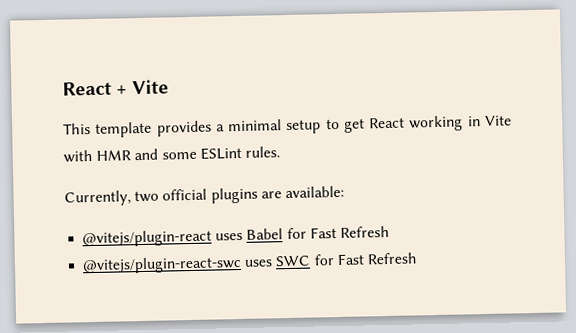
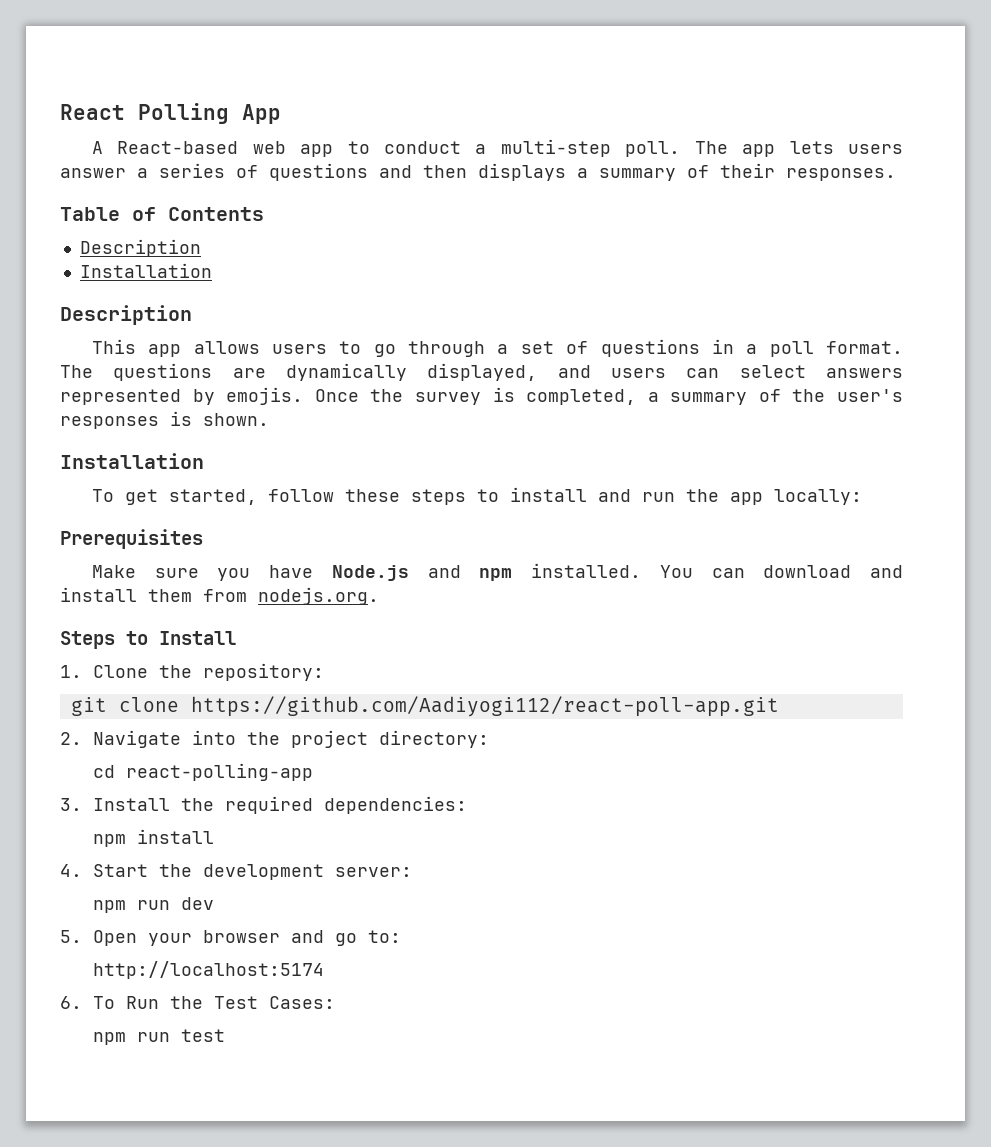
[62,79,169,96] [63,115,512,138] [63,146,280,163] [64,185,344,207] [82,225,390,248] [82,252,418,275] React + Vite // This template provides a minimal setup to get React working in Vite with HMR and some ESLint rules. // Currently, two official plugins are available: // @vitejs/plugin-react uses Babel for Fast Refresh // @vitejs/plugin-react-swc uses SWC for Fast Refresh -> [60,103,281,124] [91,139,903,157] [60,163,896,181] [60,207,264,221] [79,239,201,257] [79,263,212,278] [60,305,192,325] [91,339,904,357] [60,363,904,381] [60,387,904,405] [60,411,269,429] [60,453,204,469] [91,487,862,505] [60,529,203,549] [91,563,903,581] [60,587,379,605] [60,631,236,649] [60,663,325,681] [70,696,779,717] [60,730,490,748] [93,763,314,781] [60,796,468,814] [93,829,215,847] [60,864,413,880] [93,897,215,913] [60,930,402,946] [93,961,325,979] [60,996,336,1009] [93,1029,226,1045] React Polling App // A React-based web app to conduct a multi-step poll. The app lets users answer a series of questions and then displays a summary of their responses. // Table of Contents // Description // Installation // Description // This app allows users to go through a set of questions in a poll format. The questions are dynamically displayed, and users can select answers represented by emojis. Once the survey is completed, a summary of the user's responses is shown. // Installation // To get started, follow these steps to install and run the app locally: // Prerequisites // Make sure you have Node.js and npm installed. You can download and install them from nodejs.org. // Steps to Install // 1. Clone the repository: // git clone https://github.com/Aadiyogi112/react-poll-app.git // 2. Navigate into the project directory: // cd react-polling-app // 3. Install the required dependencies: // npm install // 4. Start the development server: // npm run dev // 5. Open your browser and go to: // http://localhost:5174 // 6. To Run the Test Cases: // npm run test

